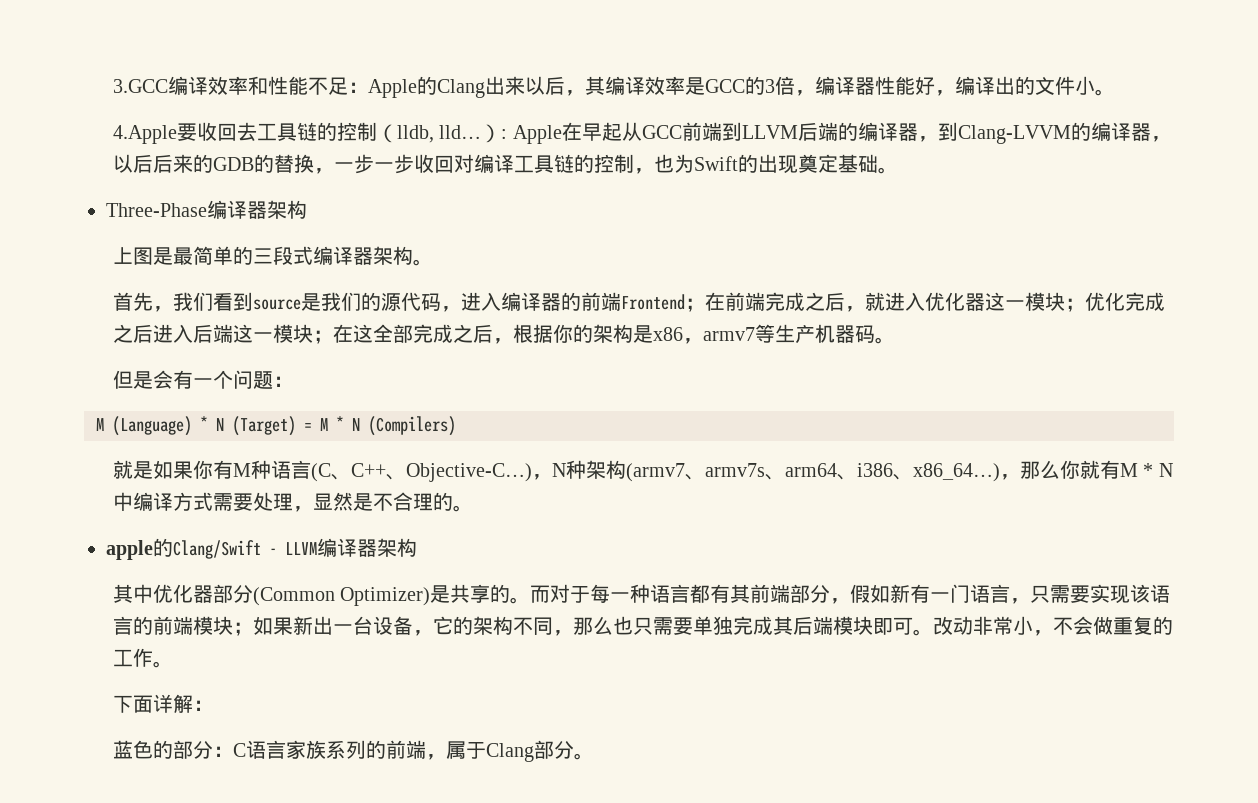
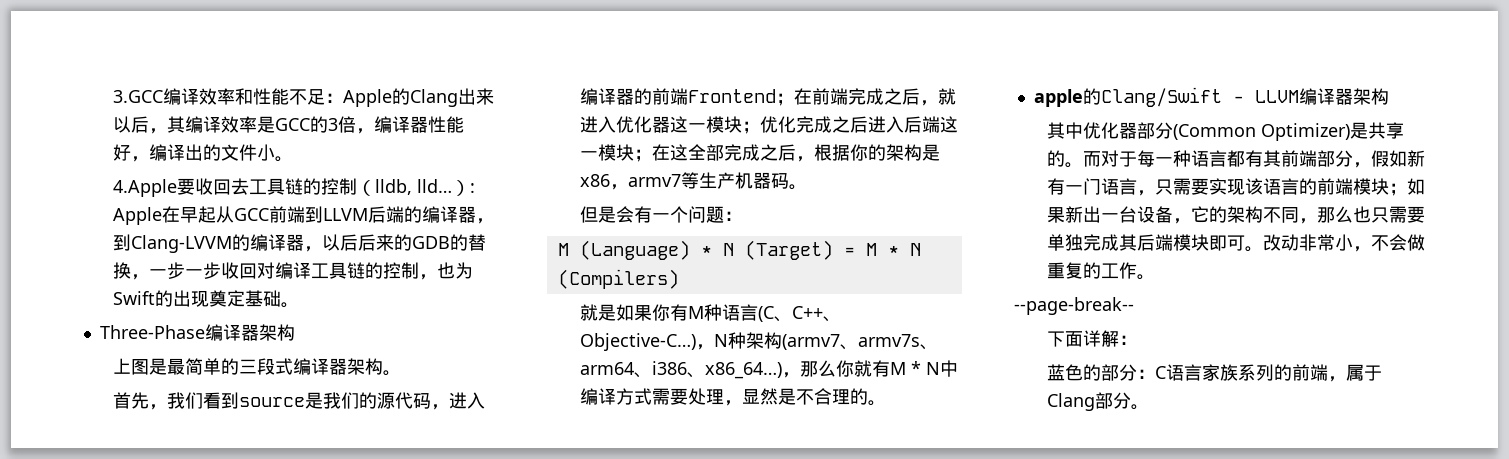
(173, 664) none -> [1014,297,1134,315] // --page-break--

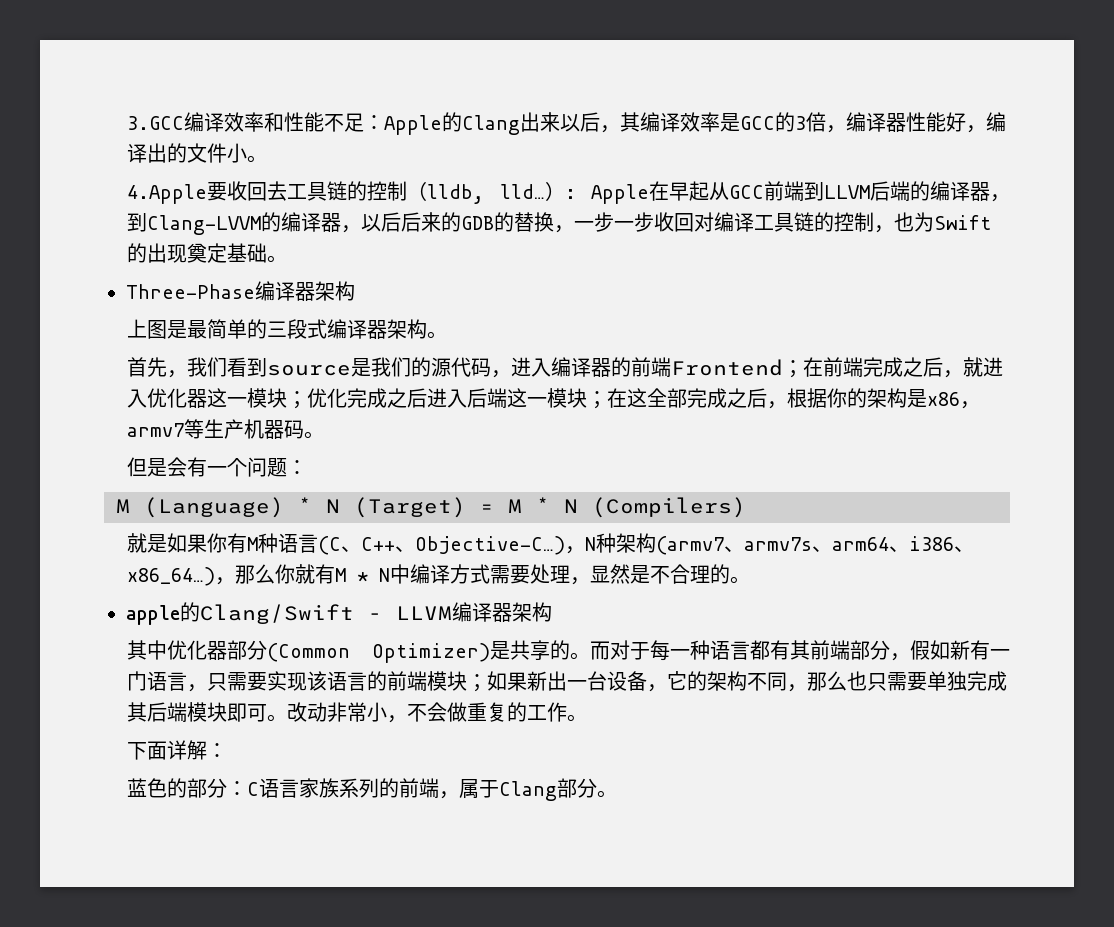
[1014,297,1134,315] // --page-break-- -> (588, 718) none

